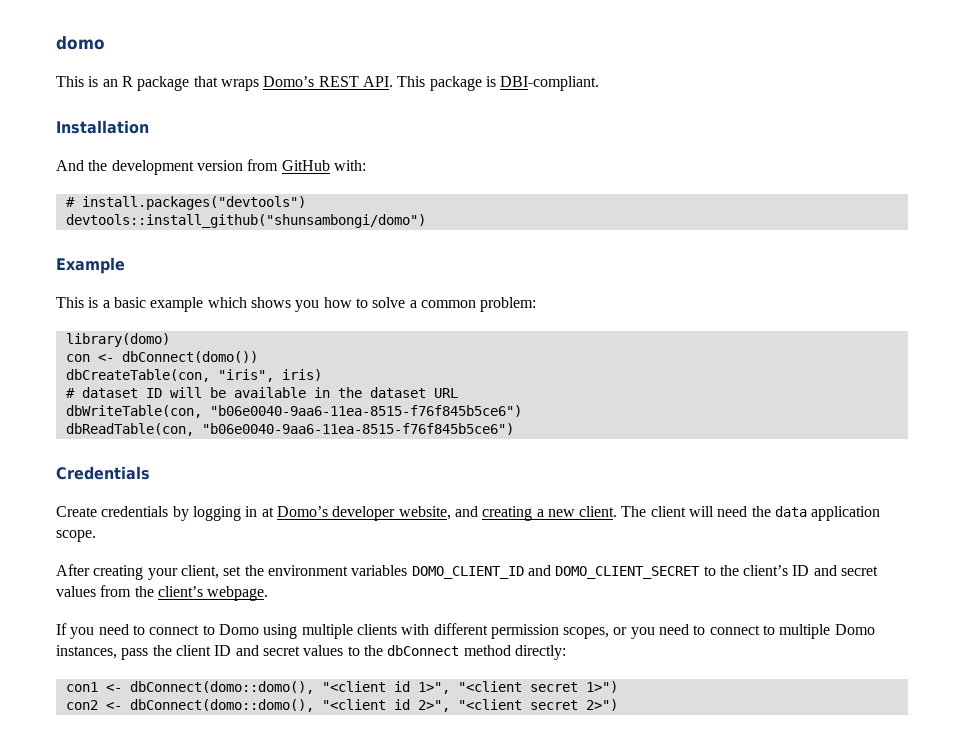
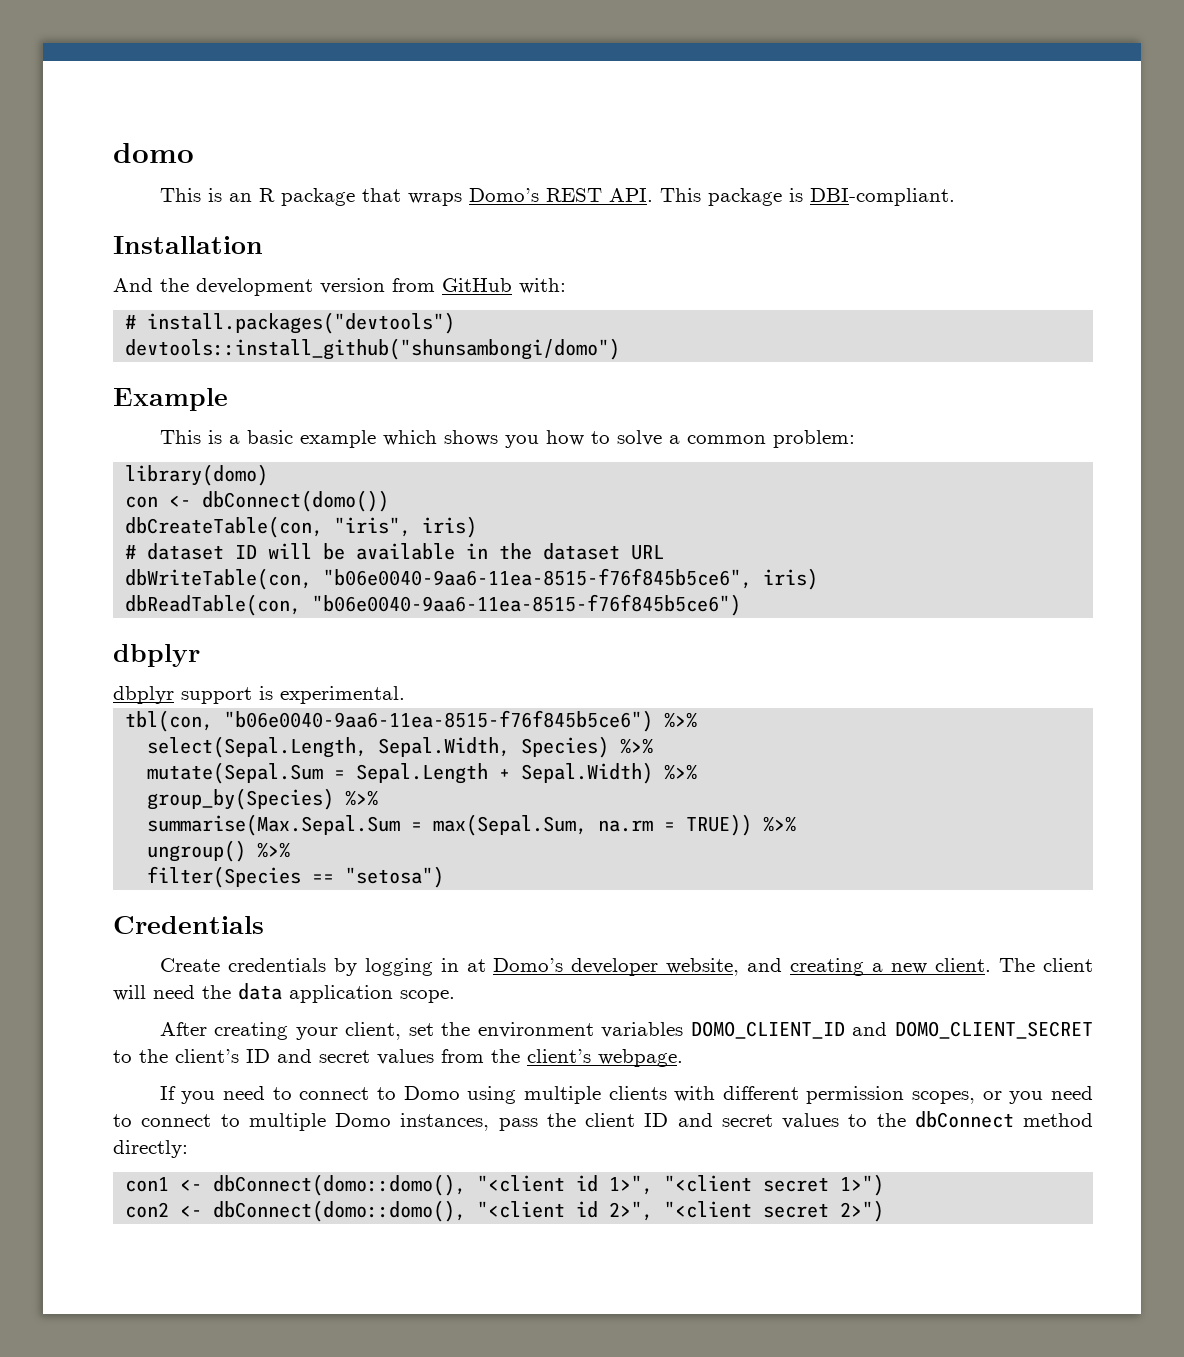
[209,405,522,417] "b06e0040-9aa6-11ea-8515-f76f845b5ce6") -> [323,568,819,590] "b06e0040-9aa6-11ea-8515-f76f845b5ce6", iris)
(514, 429) none -> [113,644,200,667] [113,686,405,704] [125,710,698,732] [147,736,654,758] [147,762,698,784] [147,788,379,810] [147,814,797,836] [147,840,291,862] [147,866,445,888] // dbplyr // dbplyr support is experimental. // tbl(con, "b06e0040-9aa6-11ea-8515-f76f845b5ce6") %>% // select(Sepal.Length, Sepal.Width, Species) %>% // mutate(Sepal.Sum = Sepal.Length + Sepal.Width) %>% // group_by(Species) %>% // summarise(Max.Sepal.Sum = max(Sepal.Sum, na.rm = TRUE)) %>% // ungroup() %>% // filter(Species == "setosa")

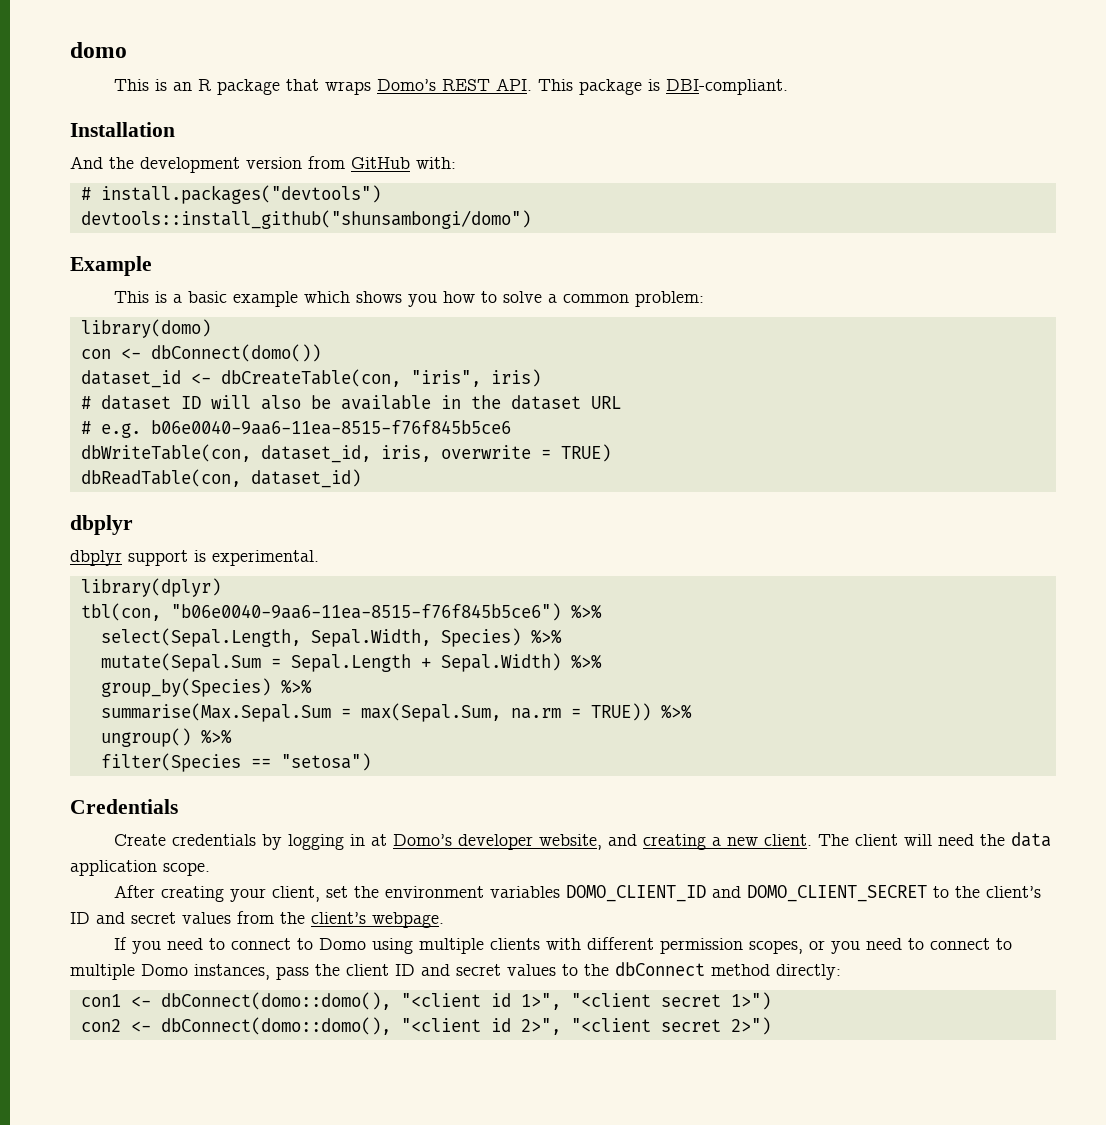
(390, 501) none -> [80,370,211,388] dataset_id <-
(313, 551) none -> [260,395,301,410] also
[125,568,819,590] dbWriteTable(con, "b06e0040-9aa6-11ea-8515-f76f845b5ce6", iris) -> [80,420,511,438] [80,444,611,463] # e.g. b06e0040-9aa6-11ea-8515-f76f845b5ce6 // dbWriteTable(con, dataset_id, iris, overwrite = TRUE)
[312,594,742,616] "b06e0040-9aa6-11ea-8515-f76f845b5ce6") -> [250,469,361,488] dataset_id)
(405, 695) none -> [80,578,221,597] // library(dplyr)

